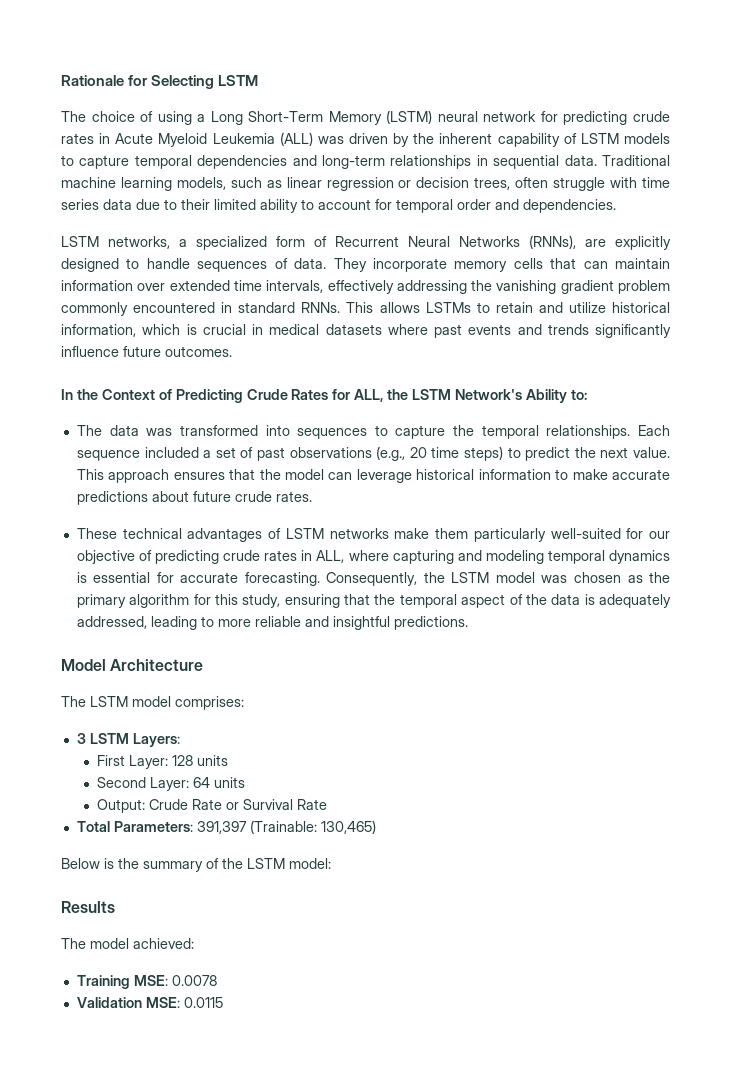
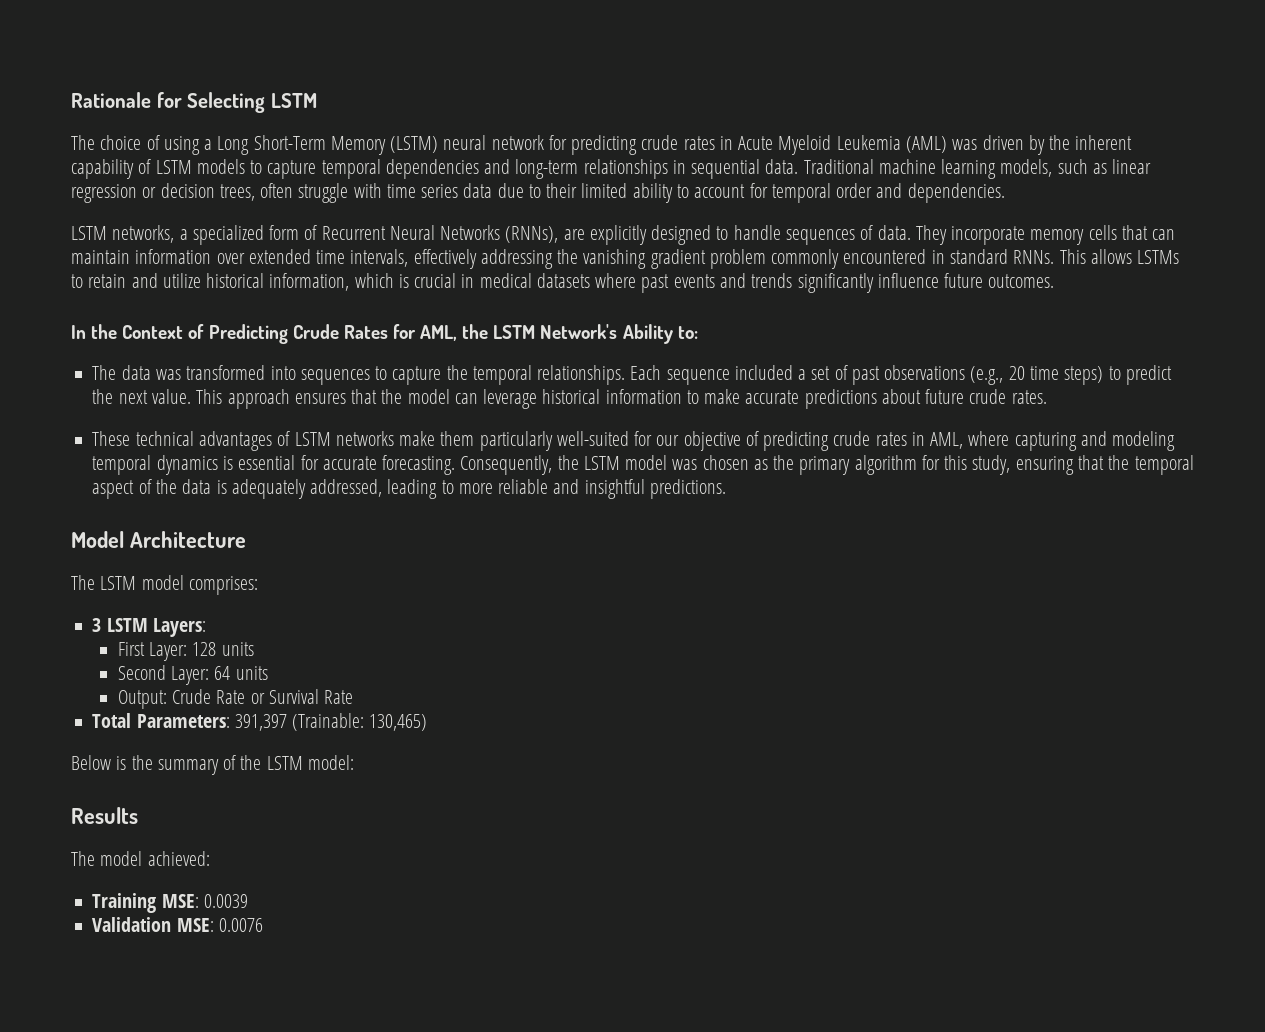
[279,132,313,146] (ALL) -> [906,136,948,153] (AML)
[354,389,384,402] ALL, -> [420,325,458,341] AML,
[316,550,345,563] ALL, -> [930,432,964,449] AML,
[171,975,217,986] 0.0078 -> [203,894,248,908] 0.0039
[183,997,223,1008] 0.0115 -> [218,918,263,932] 0.0076

